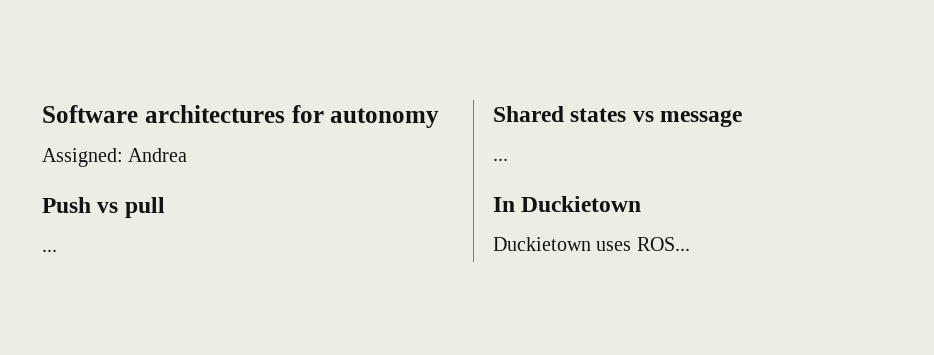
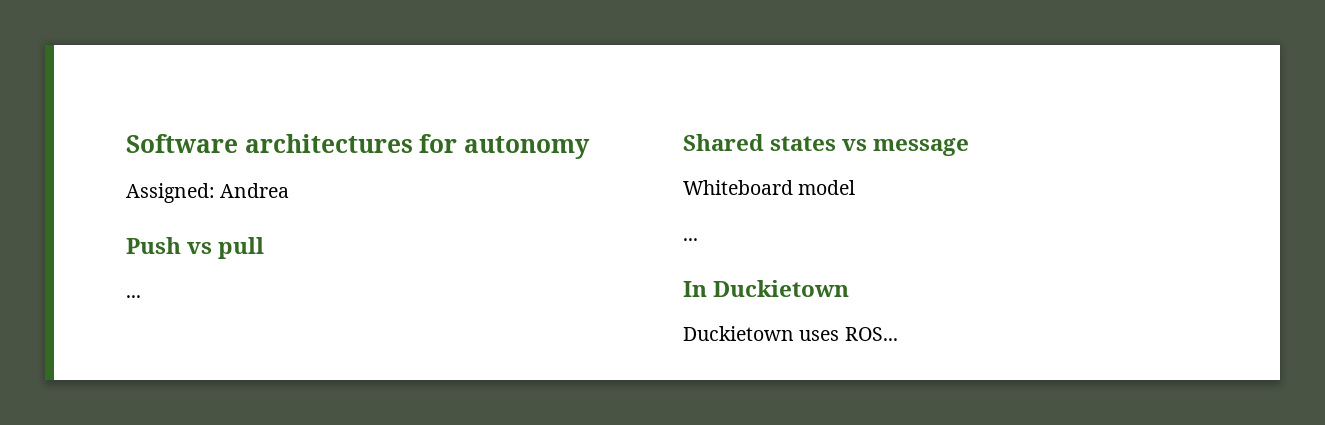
(743, 118) none -> [683,180,856,195] // Whiteboard model

